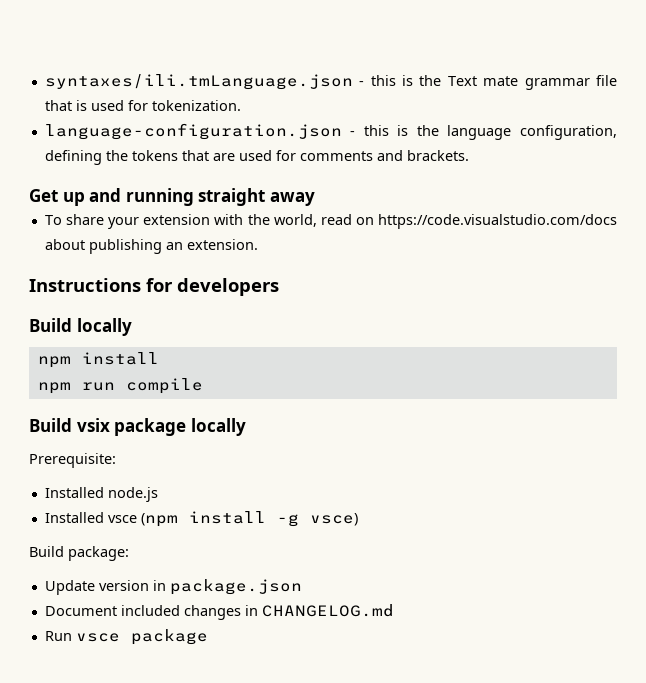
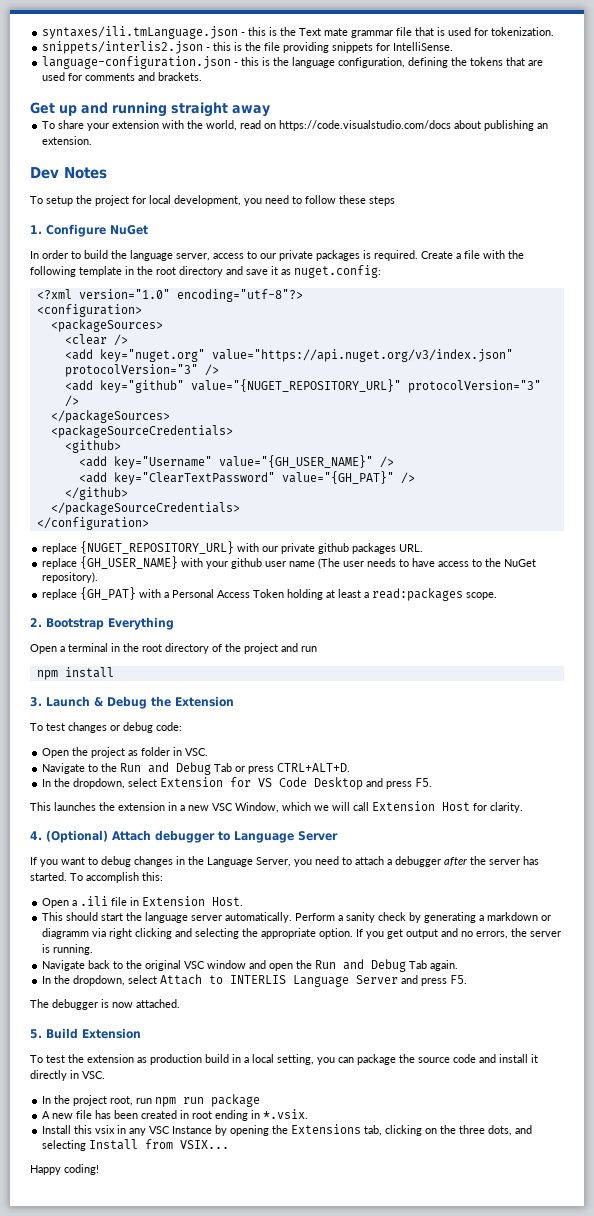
(241, 105) none -> [42,41,454,54] // snippets/interlis2.json - this is the file providing snippets for IntelliSense.
[29,278,279,296] [29,318,132,336] [37,352,159,368] [37,378,203,394] [29,418,246,436] [29,453,116,468] [44,487,158,502] [44,511,358,527] [29,546,129,561] [44,579,302,595] [44,604,394,620] [44,629,208,645] Instructions for developers // Build locally // npm install // npm run compile // Build vsix package locally // Prerequisite: // Installed node.js // Installed vsce (npm install -g vsce) // Build package: // Update version in package.json // Document included changes in CHANGELOG.md // Run vsce package -> [30,167,107,179] [30,195,395,206] [30,224,148,237] [30,250,524,261] [30,265,381,278] [36,289,303,302] [36,304,142,317] [50,319,163,332] [64,334,128,346] [64,349,513,362] [64,364,219,377] [64,379,541,393] [64,395,79,407] [50,410,170,423] [50,425,233,438] [64,440,121,453] [78,455,394,469] [78,471,415,485] [64,487,128,500] [50,502,240,515] [36,517,149,530] [42,541,424,554] [42,556,537,569] [42,572,99,583] [42,587,498,601] [30,617,174,630] [30,643,317,654] [36,667,114,680] [30,696,234,709] [30,722,182,733] [42,747,209,758] [42,762,351,775] [42,777,433,790] [30,801,523,813] [30,830,338,843] [30,856,539,867] [30,872,163,883] [42,896,244,908] [42,912,552,923] [42,928,562,939] [42,944,94,955] [42,959,459,972] [42,974,468,987] [30,999,180,1010] [30,1028,141,1039] [30,1054,538,1065] [30,1070,105,1081] [42,1094,261,1107] [42,1109,309,1121] [42,1124,533,1136] [42,1139,230,1151] [30,1164,99,1175] Dev Notes // To setup the project for local development, you need to follow these steps // 1. Configure NuGet // In order to build the language server, access to our private packages is required. Create a file with the following template in the root directory and save it as nuget.config: // <?xml version="1.0" encoding="utf-8"?> // <configuration> // <packageSources> // <clear /> // <add key="nuget.org" value="https://api.nuget.org/v3/index.json" protocolVersion="3" /> // <add key="github" value="{NUGET_REPOSITORY_URL}" protocolVersion="3" /> // </packageSources> // <packageSourceCredentials> // <github> // <add key="Username" value="{GH_USER_NAME}" /> // <add key="ClearTextPassword" value="{GH_PAT}" /> // </github> // </packageSourceCredentials> // </configuration> // replace {NUGET_REPOSITORY_URL} with our private github packages URL. // replace {GH_USER_NAME} with your github user name (The user needs to have access to the NuGet repository). // replace {GH_PAT} with a Personal Access Token holding at least a read:packages scope. // 2. Bootstrap Everything // Open a terminal in the root directory of the project and run // npm install // 3. Launch & Debug the Extension // To test changes or debug code: // Open the project as folder in VSC. // Navigate to the Run and Debug Tab or press CTRL+ALT+D. // In the dropdown, select Extension for VS Code Desktop and press F5. // This launches the extension in a new VSC Window, which we will call Extension Host for clarity. // 4. (Optional) Attach debugger to Language Server // If you want to debug changes in the Language Server, you need to attach a debugger after the server has started. To accomplish this: // Open a .ili file in Extension Host. // This should start the language server automatically. Perform a sanity check by generating a markdown or diagramm via right clicking and selecting the appropriate option. If you get output and no errors, the server is running. // Navigate back to the original VSC window and open the Run and Debug Tab again. // In the dropdown, select Attach to INTERLIS Language Server and press F5. // The debugger is now attached. // 5. Build Extension // To test the extension as production build in a local setting, you can package the source code and install it directly in VSC. // In the project root, run npm run package // A new file has been created in root ending in *.vsix. // Install this vsix in any VSC Instance by opening the Extensions tab, clicking on the three dots, and selecting Install from VSIX... // Happy coding!

